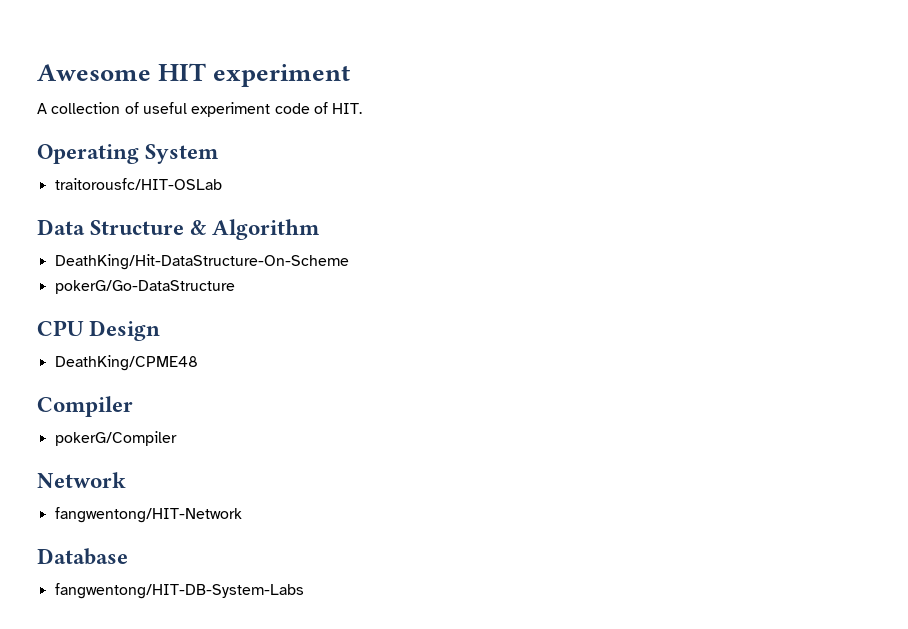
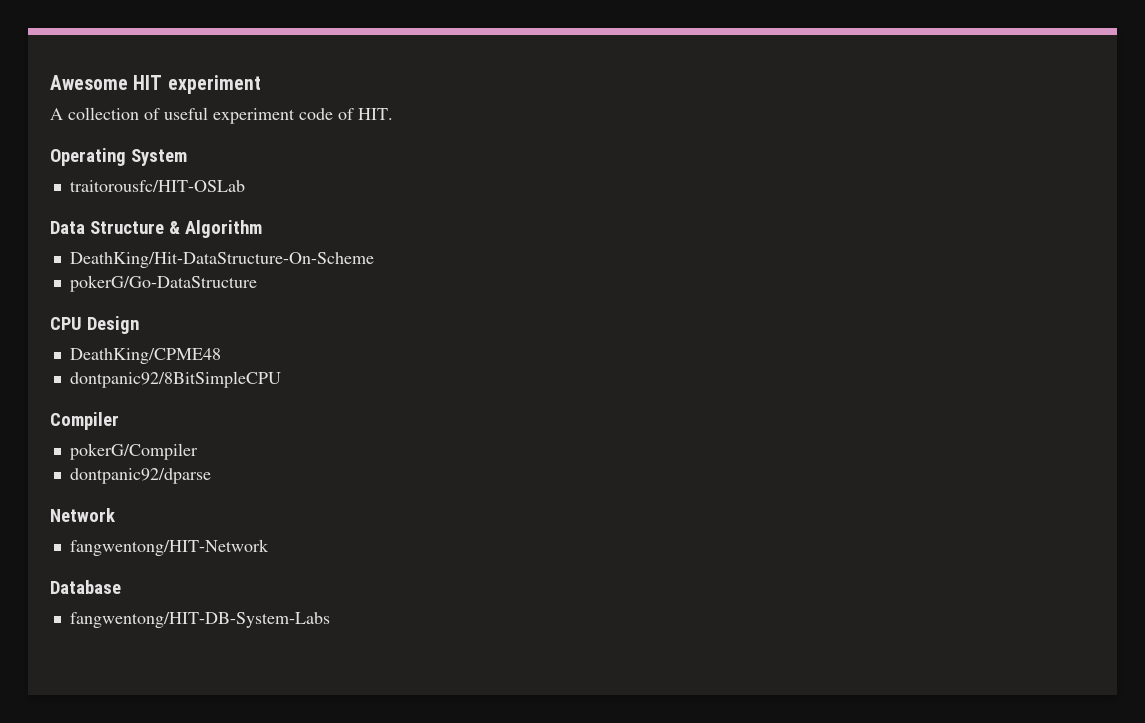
(198, 363) none -> [69,371,281,388] // dontpanic92/8BitSimpleCPU
(177, 438) none -> [69,468,211,484] // dontpanic92/dparse

